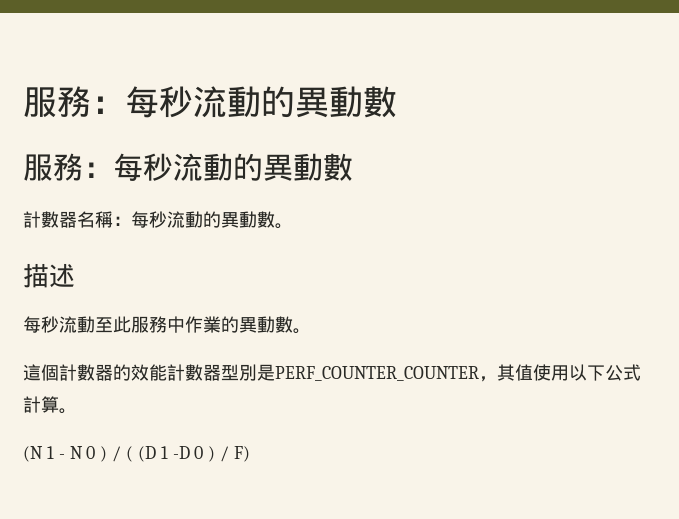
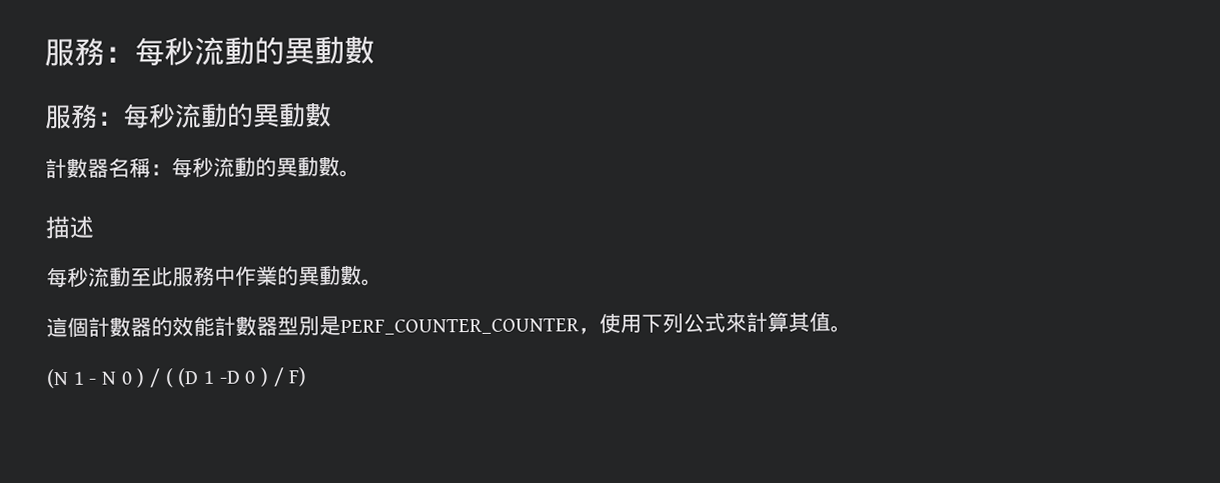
[497,364,641,381] [23,396,59,413] 其值使用以下公式計算 -> [599,311,831,334] 使用下列公式來計算其值

